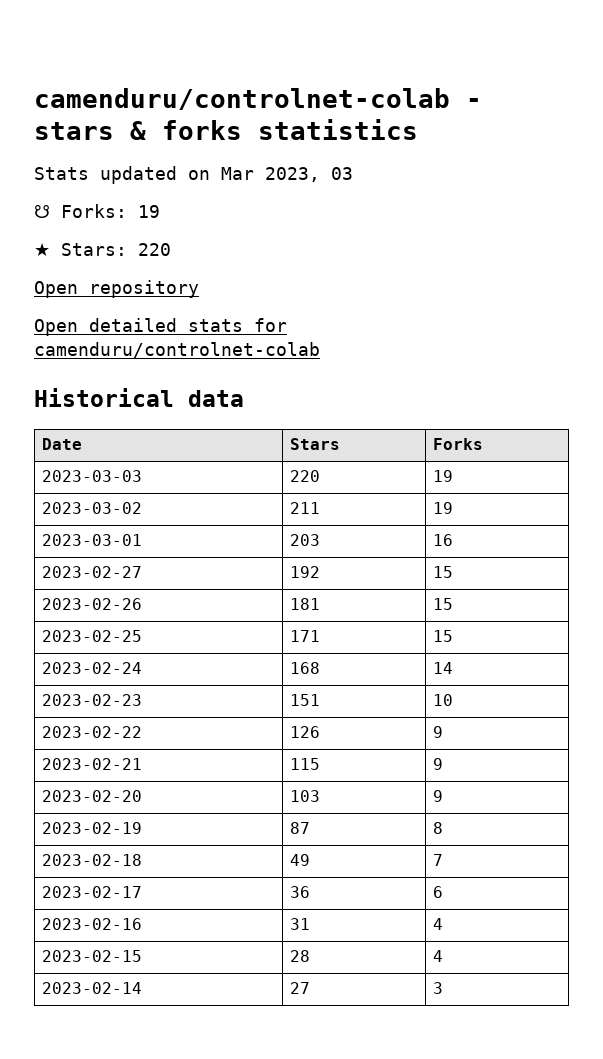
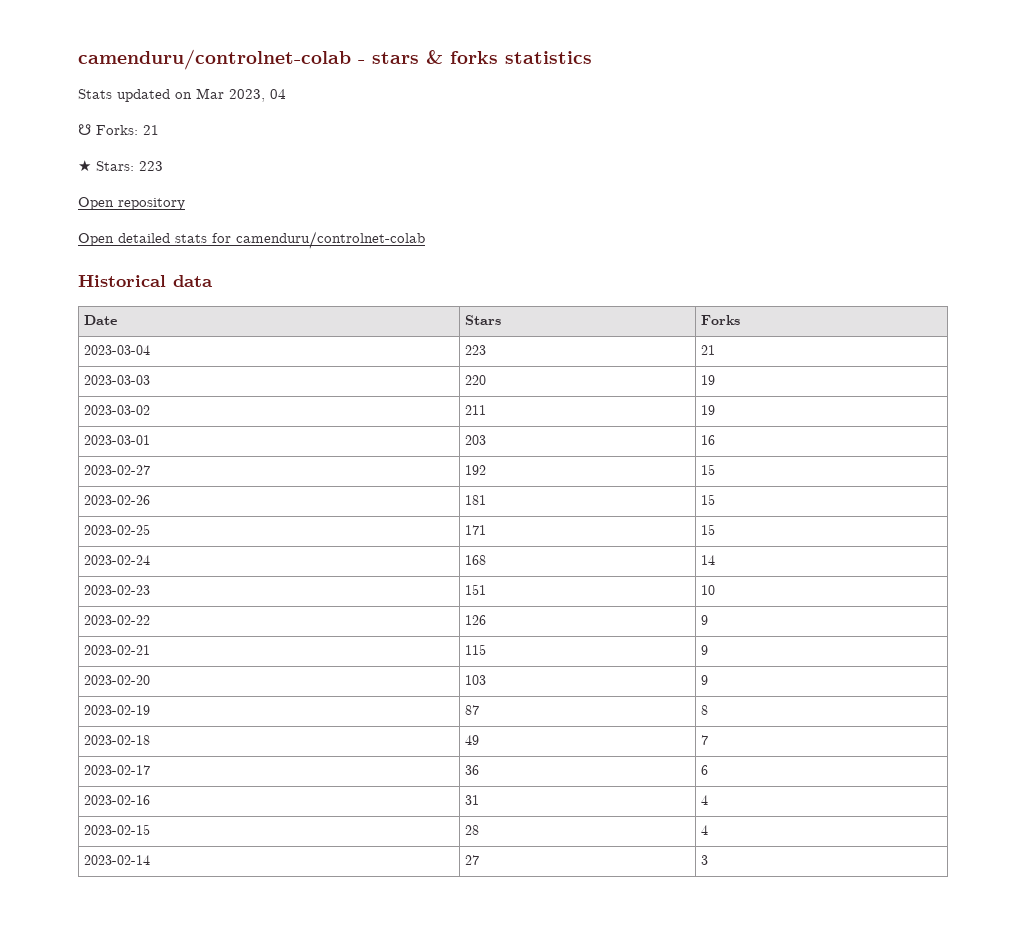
[331,167,353,180] 03 -> [270,89,286,99] 04
[138,205,160,218] 19 -> [143,125,159,135] 21
[138,243,171,256] 220 -> [139,161,163,171] 223
(484, 444) none -> [84,345,151,355] [465,345,487,355] [701,345,716,355] // 2023-03-04 | 223 | 21

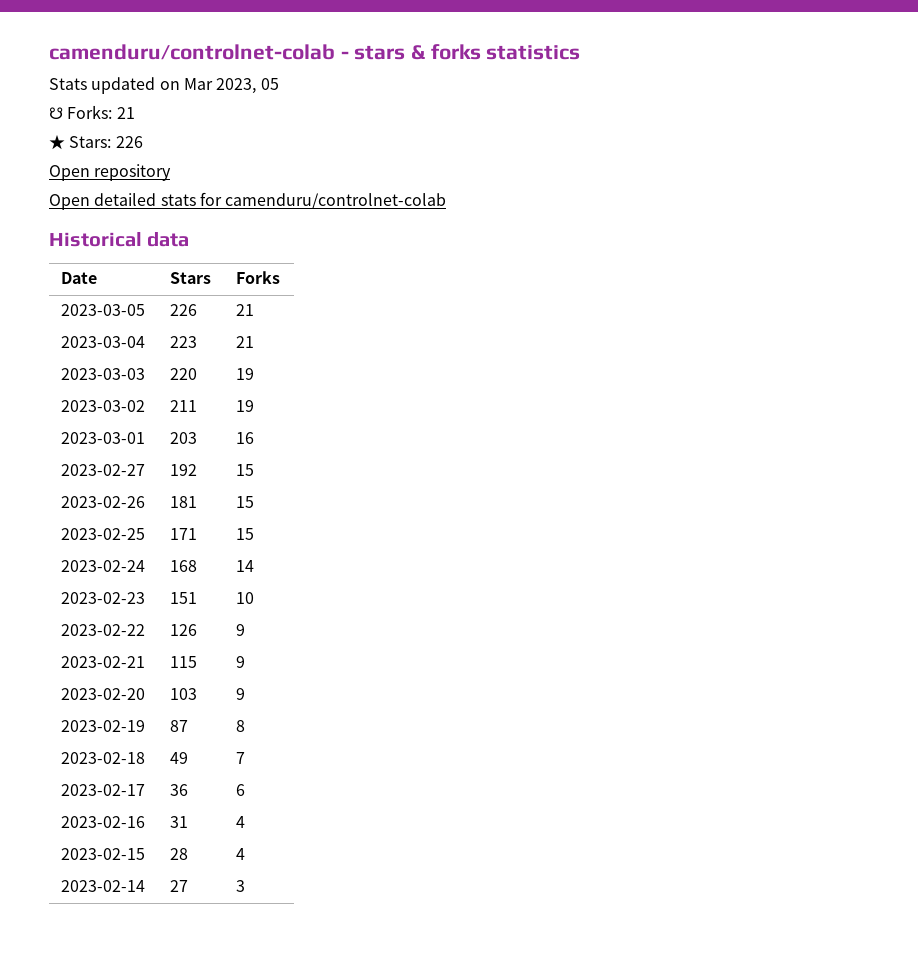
[270,89,286,99] 04 -> [260,78,279,90] 05
[139,161,163,171] 223 -> [115,136,143,148] 226
(741, 320) none -> [61,304,146,316] [170,304,198,316] [236,304,255,316] // 2023-03-05 | 226 | 21

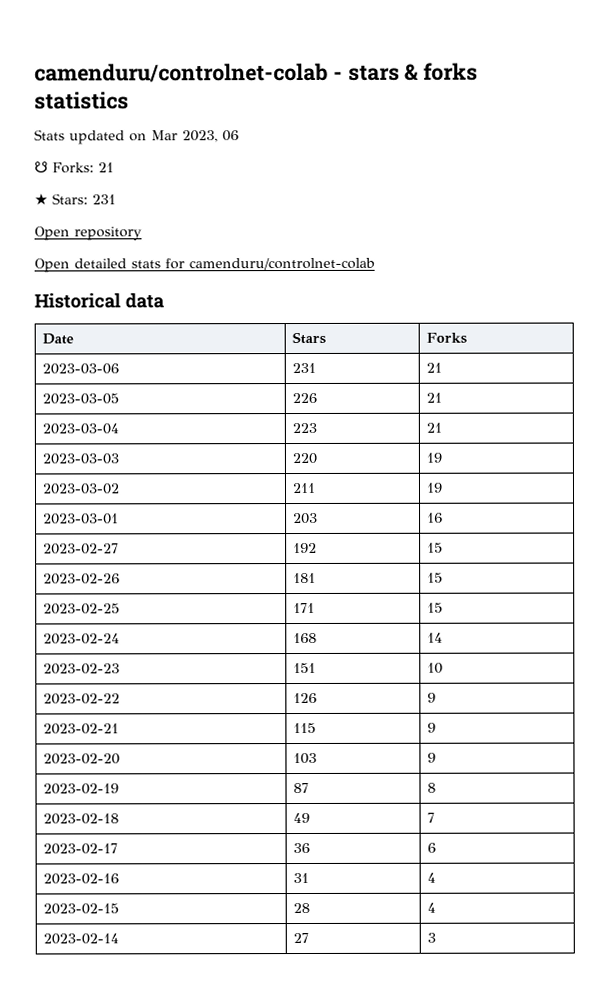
[260,78,279,90] 05 -> [222,130,239,142] 06
[115,136,143,148] 226 -> [92,194,116,205] 231
(281, 277) none -> [41,363,119,375] [291,362,316,374] [425,362,442,373] // 2023-03-06 | 231 | 21

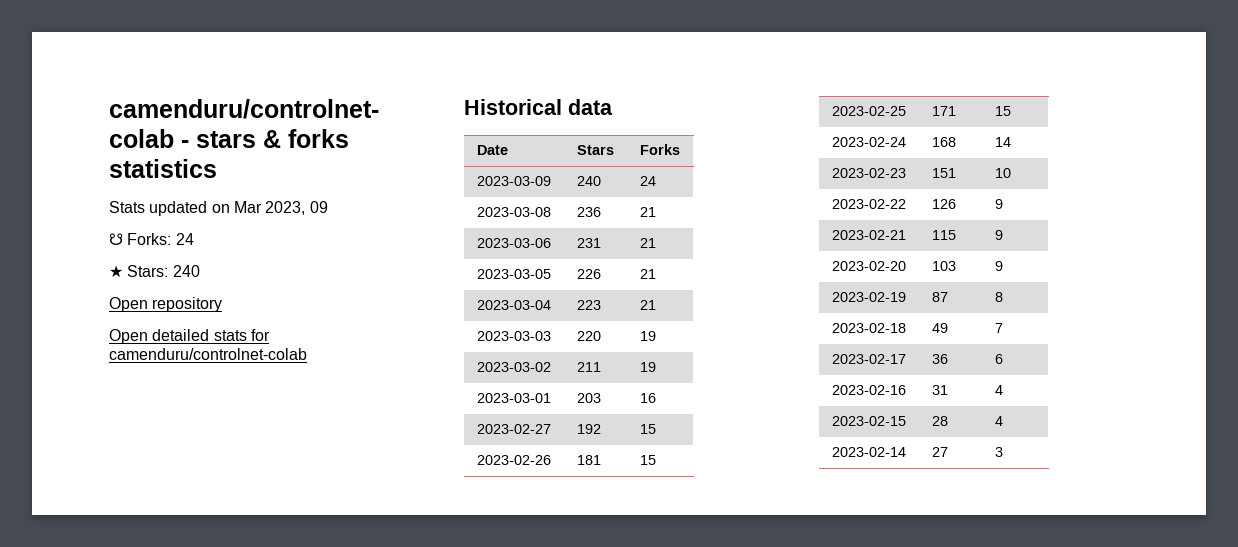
[222,130,239,142] 06 -> [309,201,328,213] 09
[98,162,114,173] 21 -> [175,233,194,245] 24
[92,194,116,205] 231 -> [172,265,200,277] 240
(467, 338) none -> [476,176,551,186] [576,176,601,186] [639,176,656,186] [476,207,551,217] [576,207,601,217] [639,207,656,217] // 2023-03-09 | 240 | 24 // 2023-03-08 | 236 | 21

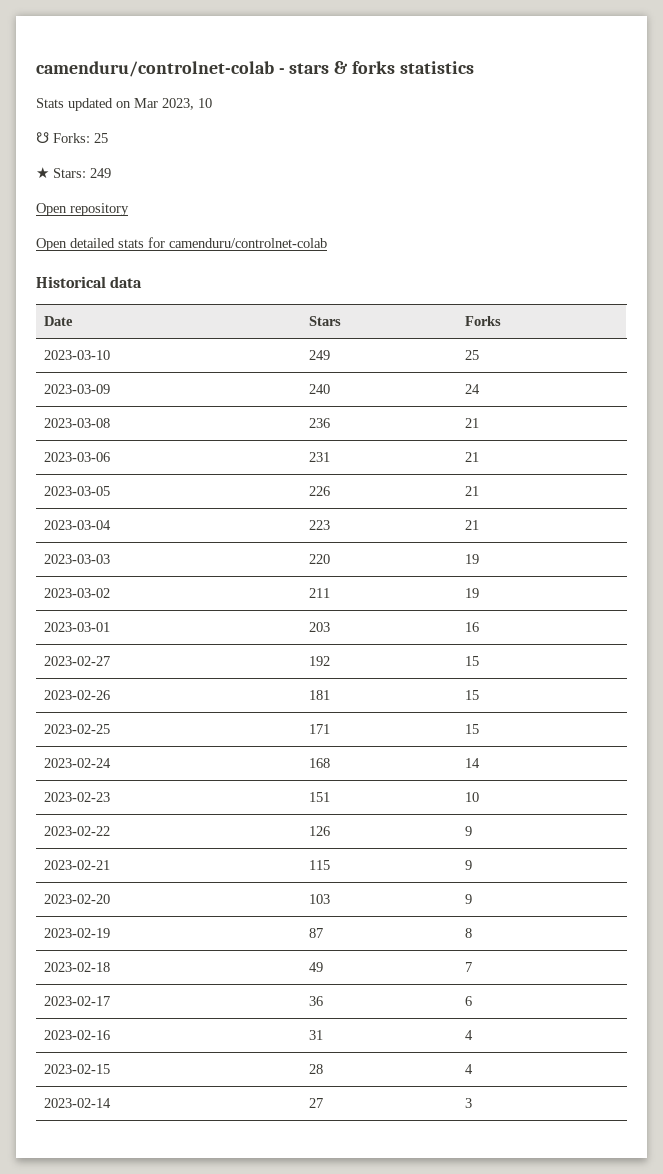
[309,201,328,213] 09 -> [198,98,212,108] 10
[175,233,194,245] 24 -> [94,133,108,143] 25
[172,265,200,277] 240 -> [90,168,111,178] 249
(680, 149) none -> [43,350,110,360] [308,350,330,360] [464,350,479,360] // 2023-03-10 | 249 | 25

